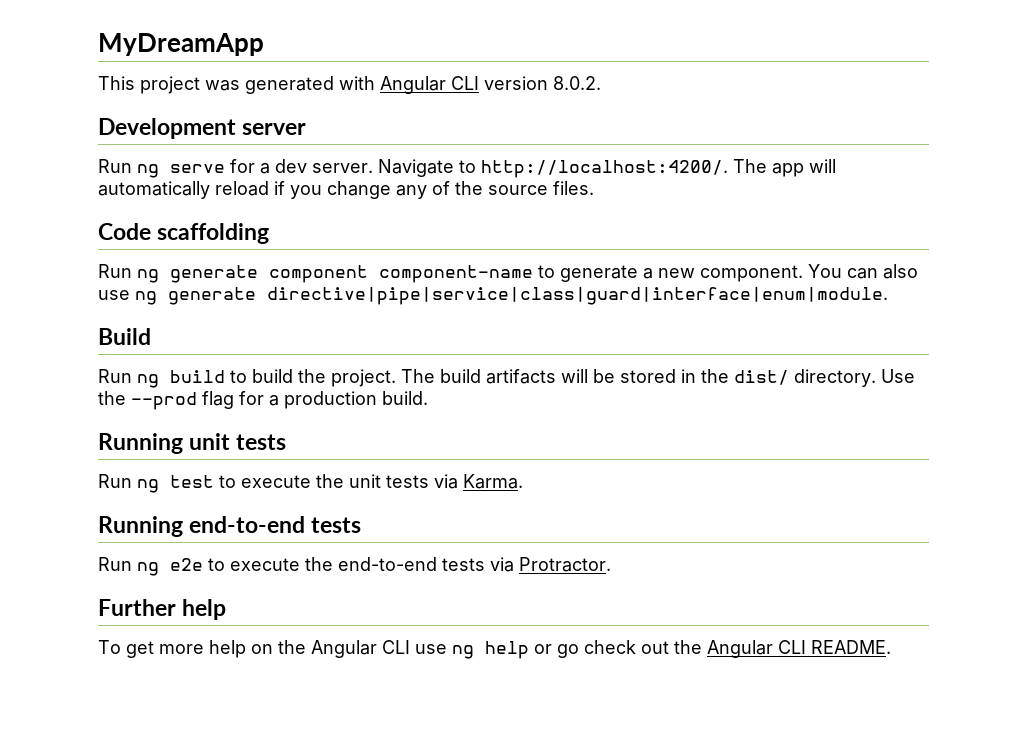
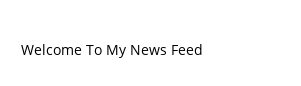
[98,33,264,56] [98,76,601,94] [98,118,307,139] [98,159,836,178] [98,181,594,199] [98,223,270,244] [98,264,918,283] [98,287,888,305] [98,328,151,345] [98,369,915,388] [98,391,428,410] [98,433,287,454] [98,474,523,493] [98,516,362,537] [98,557,611,576] [98,599,227,620] [98,640,891,659] MyDreamApp // This project was generated with Angular CLI version 8.0.2. // Development server // Run ng serve for a dev server. Navigate to http://localhost:4200/. The app will automatically reload if you change any of the source files. // Code scaffolding // Run ng generate component component-name to generate a new component. You can also use ng generate directive|pipe|service|class|guard|interface|enum|module. // Build // Run ng build to build the project. The build artifacts will be stored in the dist/ directory. Use the --prod flag for a production build. // Running unit tests // Run ng test to execute the unit tests via Karma. // Running end-to-end tests // Run ng e2e to execute the end-to-end tests via Protractor. // Further help // To get more help on the Angular CLI use ng help or go check out the Angular CLI README. -> [21,44,203,58] Welcome To My News Feed

